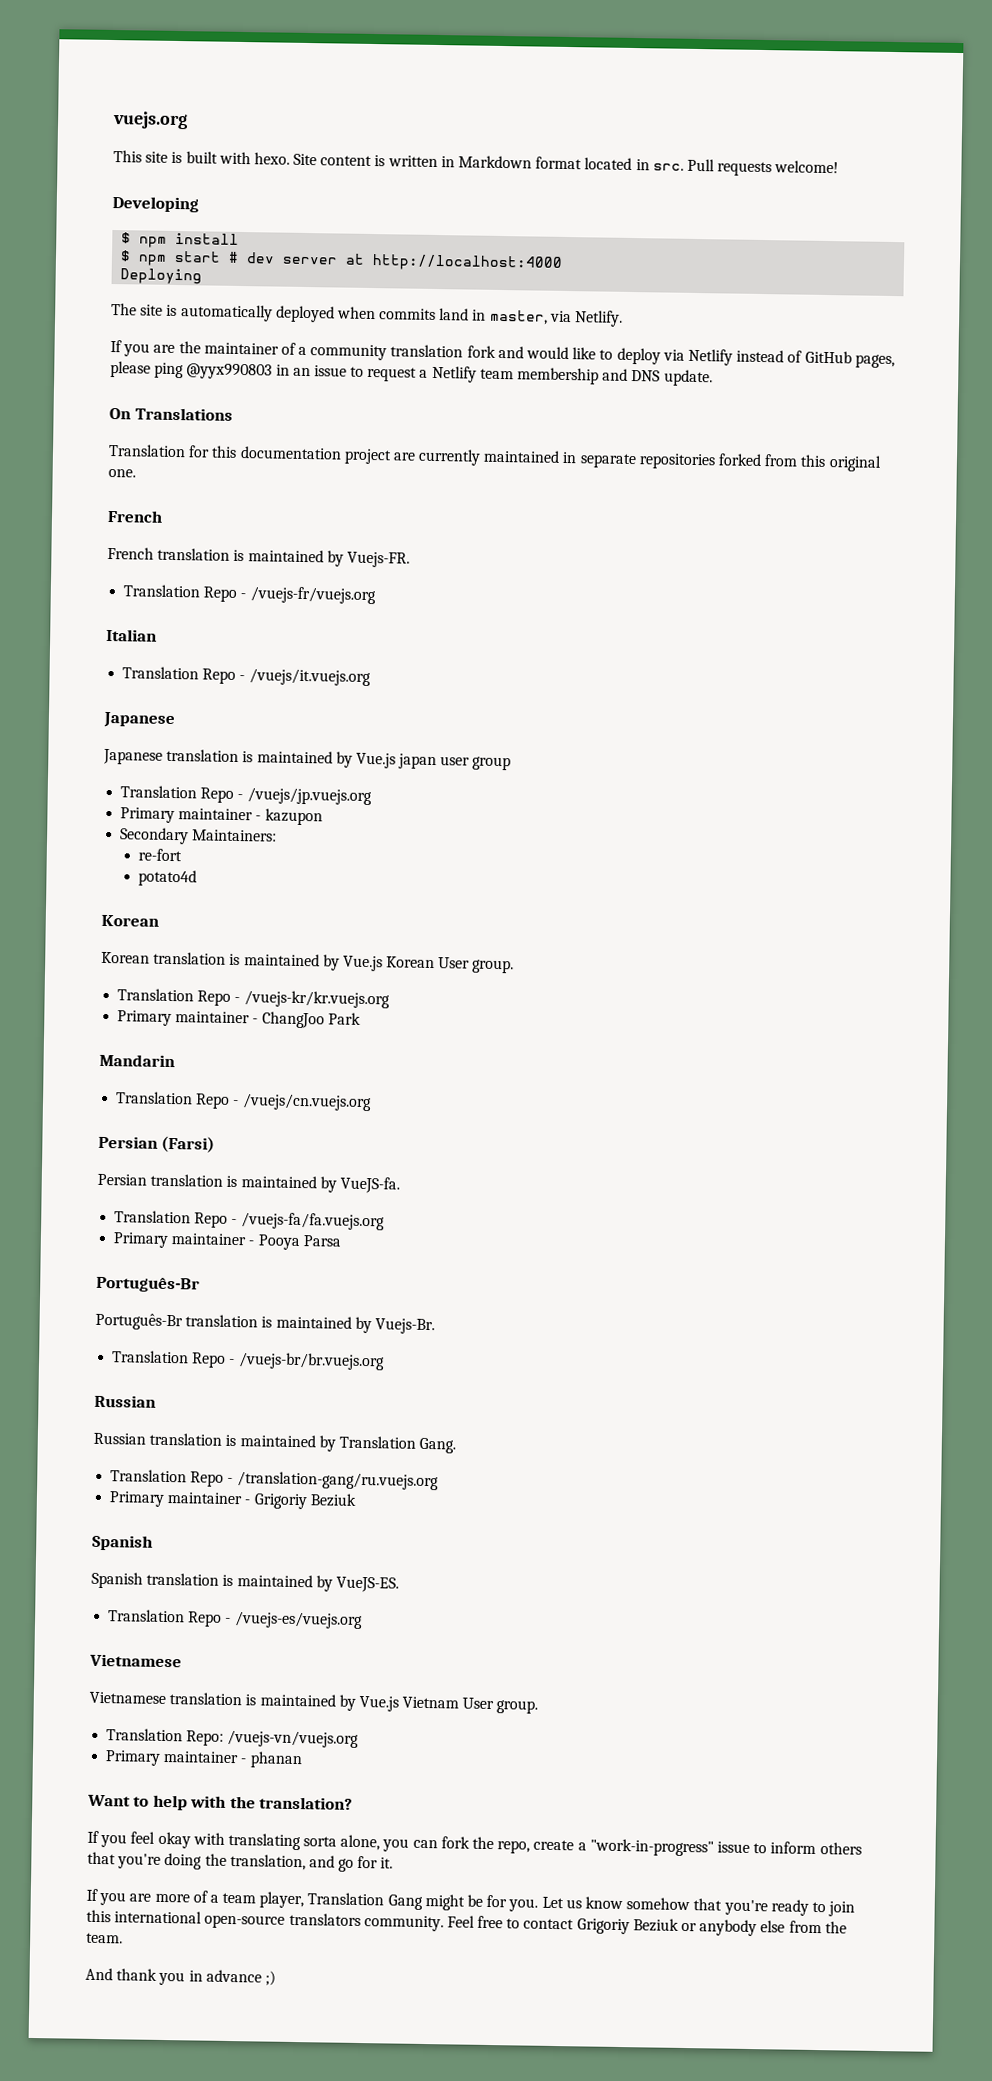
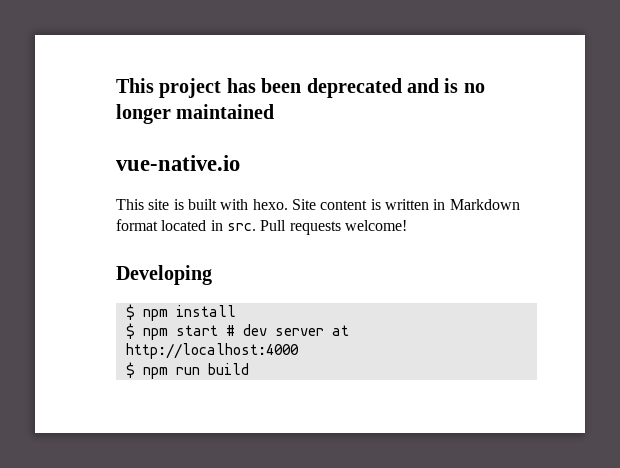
[112,111,188,130] vuejs.org -> [116,78,485,98] [116,104,275,124] [116,155,240,171] This project has been deprecated and is no longer maintained // vue-native.io
[120,268,203,285] [111,303,624,327] [110,340,895,369] [110,360,713,387] [109,407,233,421] [108,443,882,472] [108,468,136,478] [107,509,163,523] [107,546,410,568] [123,584,376,605] [106,628,157,642] [122,666,371,687] [103,711,175,729] [103,748,512,771] [120,785,372,806] [120,807,323,826] [119,827,278,845] [137,848,182,862] [137,869,197,887] [101,914,159,927] [101,951,515,974] [117,988,390,1009] [117,1010,361,1029] [99,1053,175,1068] [115,1091,372,1112] [98,1135,216,1153] [97,1173,400,1194] [114,1210,385,1231] [113,1232,341,1251] [96,1276,200,1293] [95,1312,435,1335] [112,1350,385,1371] [94,1394,156,1408] [93,1432,457,1454] [110,1469,439,1491] [109,1491,357,1510] [92,1534,153,1551] [91,1571,399,1593] [108,1609,363,1630] [89,1653,182,1668] [89,1691,539,1714] [106,1728,360,1748] [105,1750,303,1769] [87,1794,354,1811] [87,1830,862,1857] [87,1851,394,1872] [86,1888,856,1917] [86,1909,847,1937] [86,1932,123,1944] [85,1967,276,1986] Deploying // The site is automatically deployed when commits land in master, via Netlify. // If you are the maintainer of a community translation fork and would like to deploy via Netlify instead of GitHub pages, please ping @yyx990803 in an issue to request a Netlify team membership and DNS update. // On Translations // Translation for this documentation project are currently maintained in separate repositories forked from this original one. // French // French translation is maintained by Vuejs-FR. // Translation Repo - /vuejs-fr/vuejs.org // Italian // Translation Repo - /vuejs/it.vuejs.org // Japanese // Japanese translation is maintained by Vue.js japan user group // Translation Repo - /vuejs/jp.vuejs.org // Primary maintainer - kazupon // Secondary Maintainers: // re-fort // potato4d // Korean // Korean translation is maintained by Vue.js Korean User group. // Translation Repo - /vuejs-kr/kr.vuejs.org // Primary maintainer - ChangJoo Park // Mandarin // Translation Repo - /vuejs/cn.vuejs.org // Persian (Farsi) // Persian translation is maintained by VueJS-fa. // Translation Repo - /vuejs-fa/fa.vuejs.org // Primary maintainer - Pooya Parsa // Português-Br // Português-Br translation is maintained by Vuejs-Br. // Translation Repo - /vuejs-br/br.vuejs.org // Russian // Russian translation is maintained by Translation Gang. // Translation Repo - /translation-gang/ru.vuejs.org // Primary maintainer - Grigoriy Beziuk // Spanish // Spanish translation is maintained by VueJS-ES. // Translation Repo - /vuejs-es/vuejs.org // Vietnamese // Vietnamese translation is maintained by Vue.js Vietnam User group. // Translation Repo: /vuejs-vn/vuejs.org // Primary maintainer - phanan // Want to help with the translation? // If you feel okay with translating sorta alone, you can fork the repo, create a "work-in-progress" issue to inform others that you're doing the translation, and go for it. // If you are more of a team player, Translation Gang might be for you. Let us know somehow that you're ready to join this international open-source translators community. Feel free to contact Grigoriy Beziuk or anybody else from the team. // And thank you in advance ;) -> [125,362,249,379] $ npm run build

